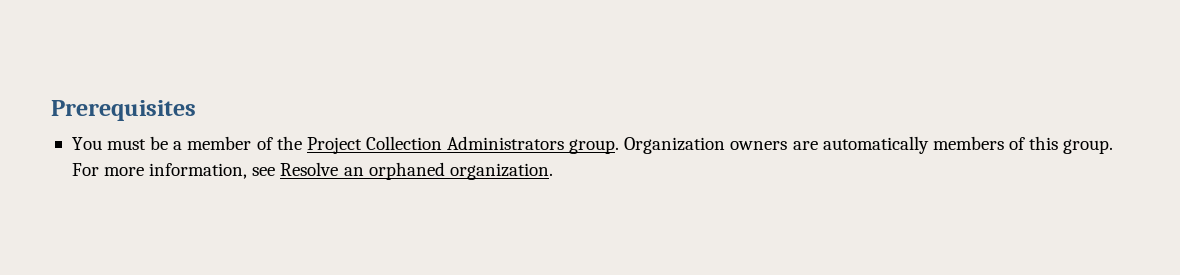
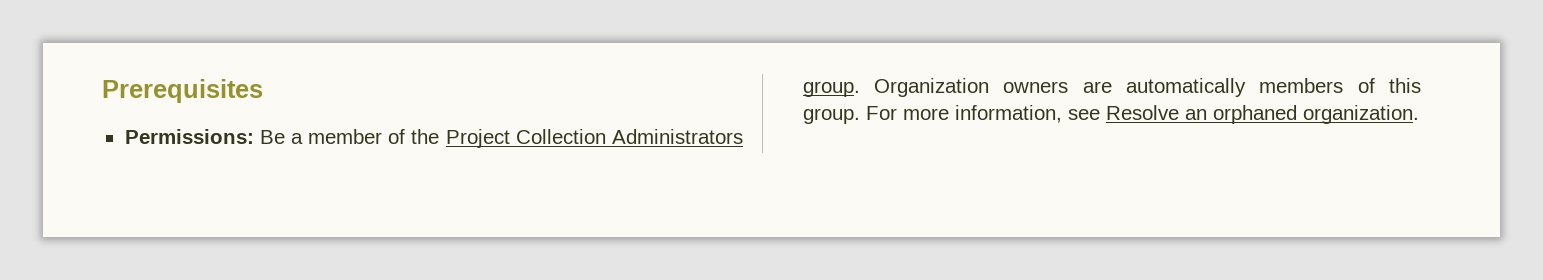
[71,136,169,150] You must be -> [124,129,285,144] Permissions: Be

